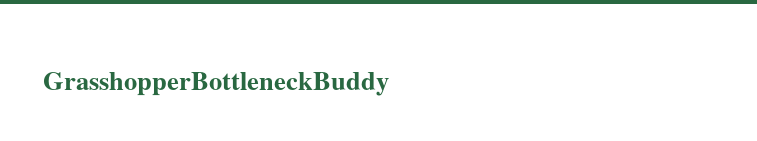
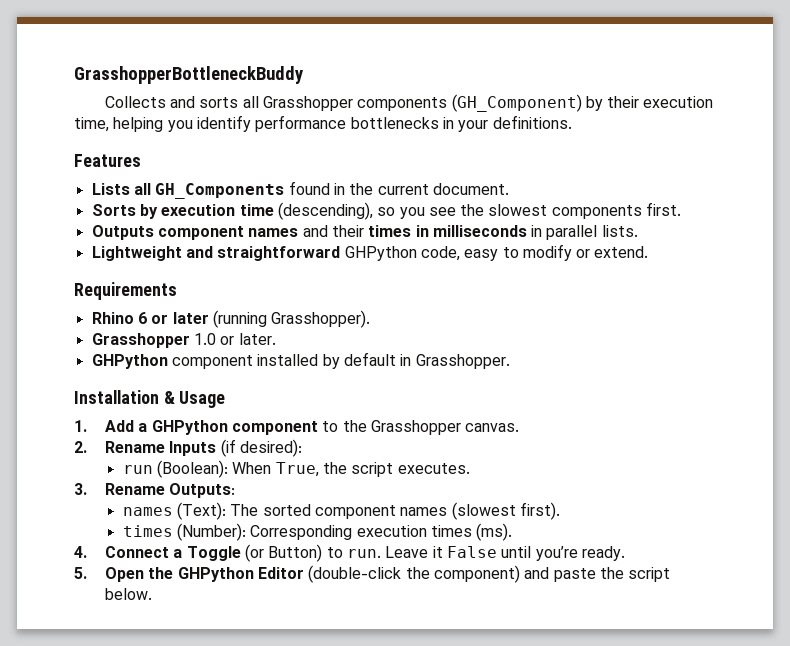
(389, 84) none -> [104,94,714,112] [74,115,572,132] [74,154,141,167] [91,181,509,199] [91,202,682,220] [91,225,638,240] [91,244,649,261] [74,282,177,300] [91,310,371,328] [91,333,276,348] [91,352,510,369] [74,390,226,408] [74,420,520,435] [74,439,303,457] [122,460,470,478] [74,483,236,498] [122,502,560,520] [122,523,513,541] [74,544,625,562] [74,565,671,583] [105,588,153,600] // Collects and sorts all Grasshopper components (GH_Component) by their execution time, helping you identify performance bottlenecks in your definitions. // Features // Lists all GH_Components found in the current document. // Sorts by execution time (descending), so you see the slowest components first. // Outputs component names and their times in milliseconds in parallel lists. // Lightweight and straightforward GHPython code, easy to modify or extend. // Requirements // Rhino 6 or later (running Grasshopper). // Grasshopper 1.0 or later. // GHPython component installed by default in Grasshopper. // Installation & Usage // 1. Add a GHPython component to the Grasshopper canvas. // 2. Rename Inputs (if desired): // run (Boolean): When True, the script executes. // 3. Rename Outputs: // names (Text): The sorted component names (slowest first). // times (Number): Corresponding execution times (ms). // 4. Connect a Toggle (or Button) to run. Leave it False until you’re ready. // 5. Open the GHPython Editor (double-click the component) and paste the script below.

